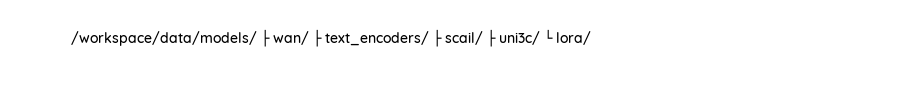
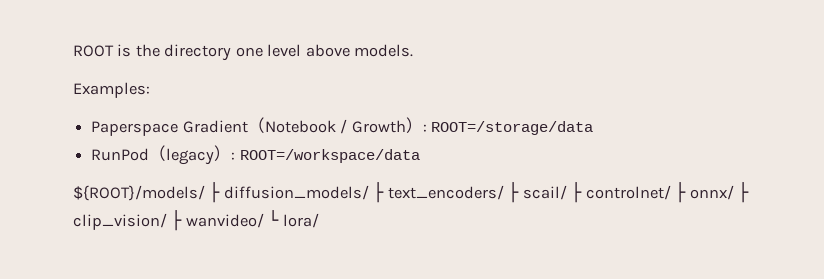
[71,29,309,47] /workspace/data/models/ ├ wan/ -> [73,44,414,61] [73,82,150,98] [91,117,593,136] [91,145,420,165] [73,182,369,203] ROOT is the directory one level above models. // Examples: // Paperspace Gradient（Notebook / Growth）: ROOT=/storage/data // RunPod（legacy）: ROOT=/workspace/data // ${ROOT}/models/ ├ diffusion_models/
[499,31,540,45] uni3c/ -> [585,182,750,203] [73,210,264,231] controlnet/ ├ onnx/ ├ clip_vision/ ├ wanvideo/

